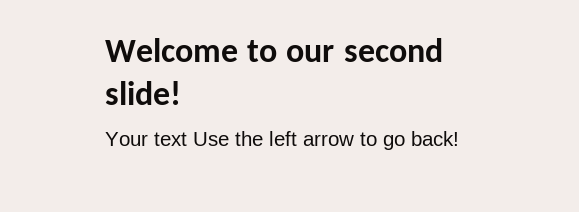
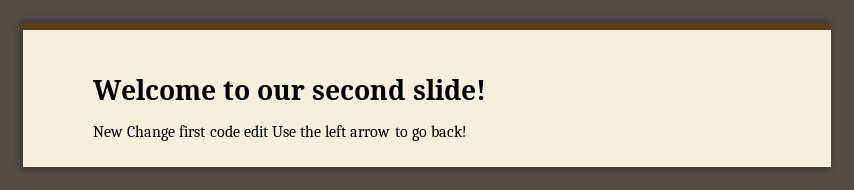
[105,132,187,146] Your text -> [93,125,269,141] New Change first code edit

